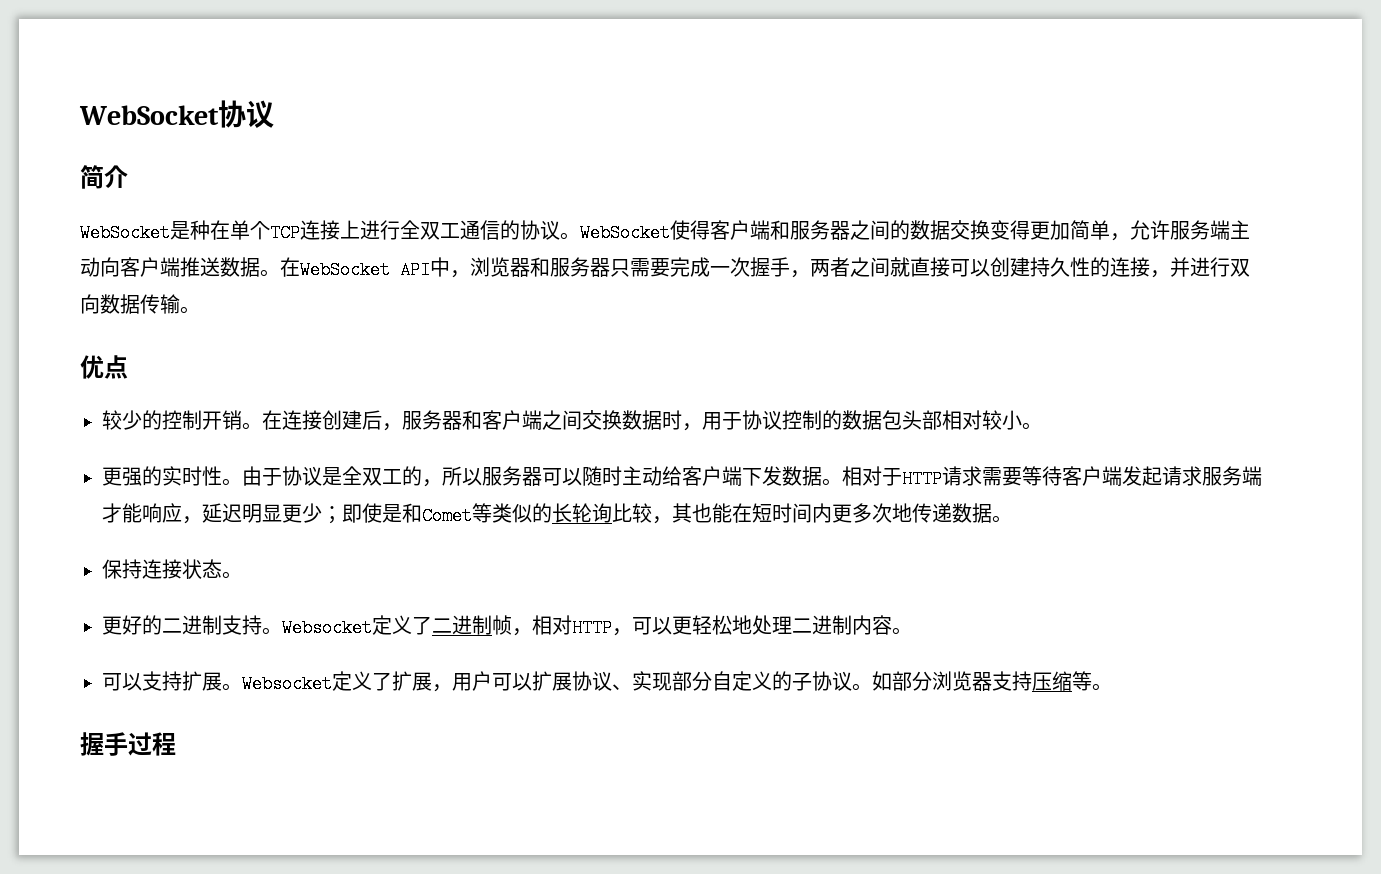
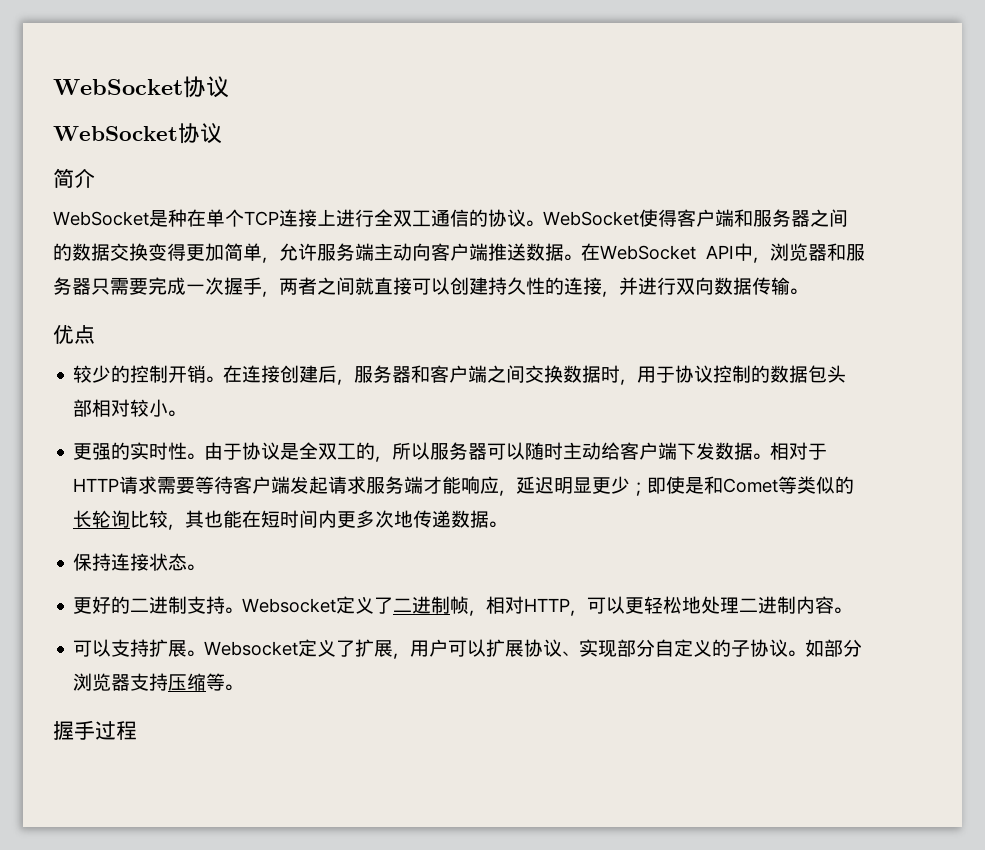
[79,100,274,128] WebSocket协议 -> [53,76,229,98] [53,123,222,144] WebSocket协议 // WebSocket协议

